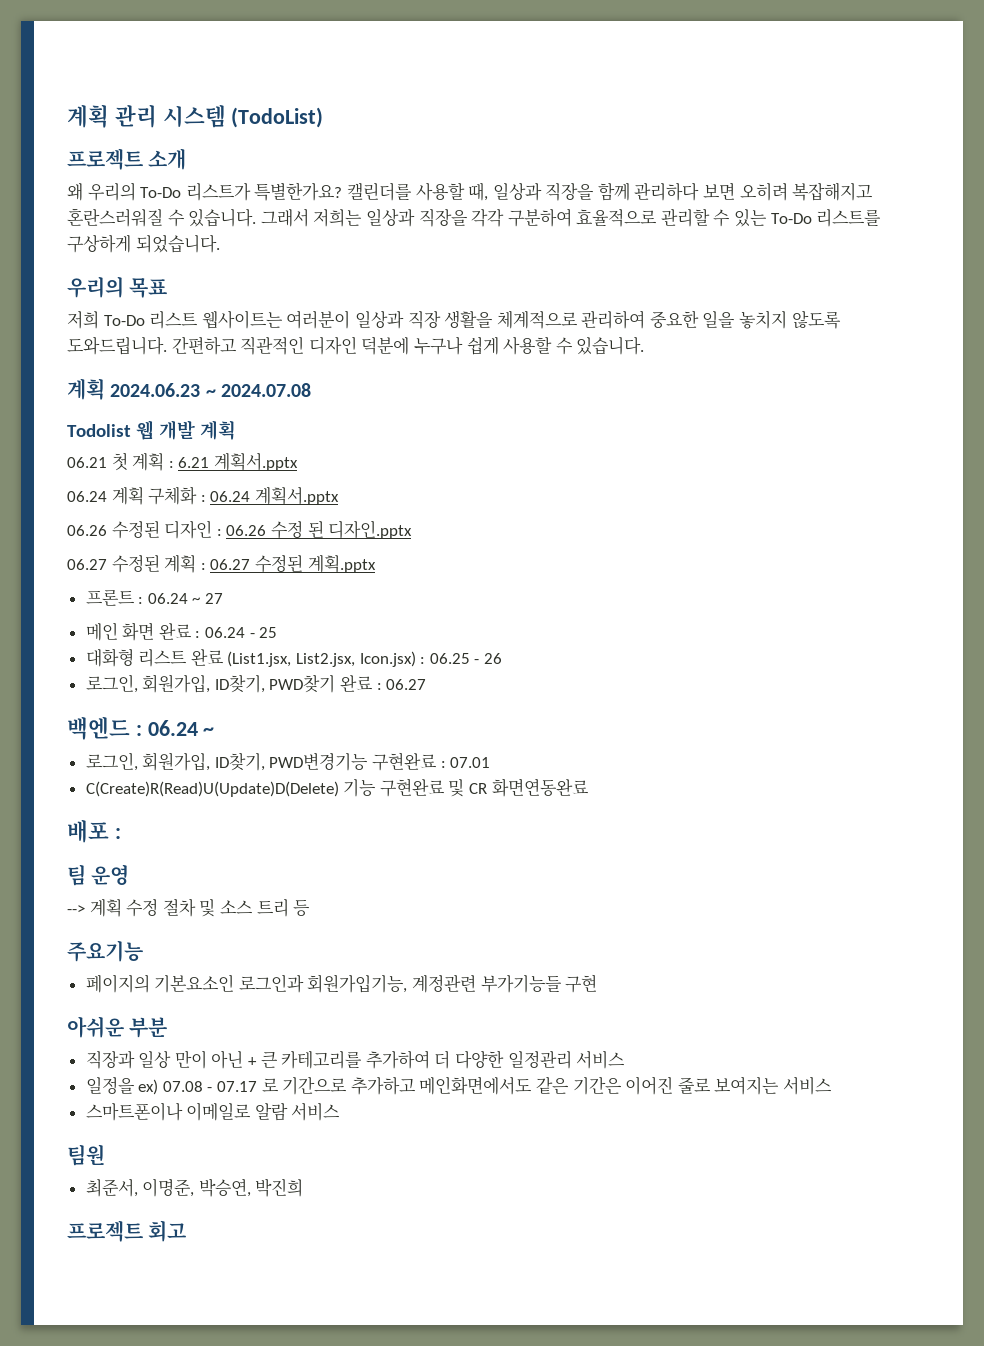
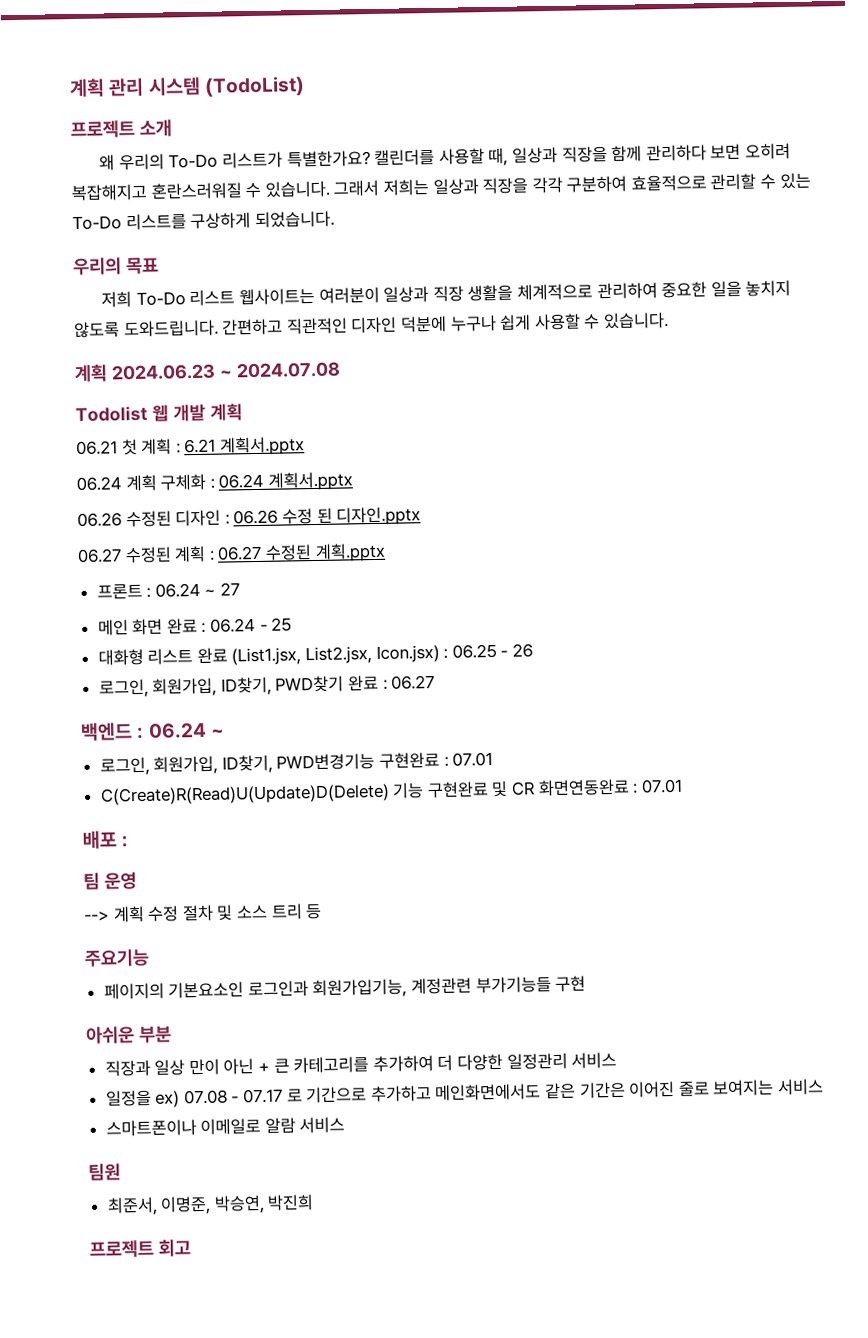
(589, 787) none -> [632,778,683,794] : 07.01

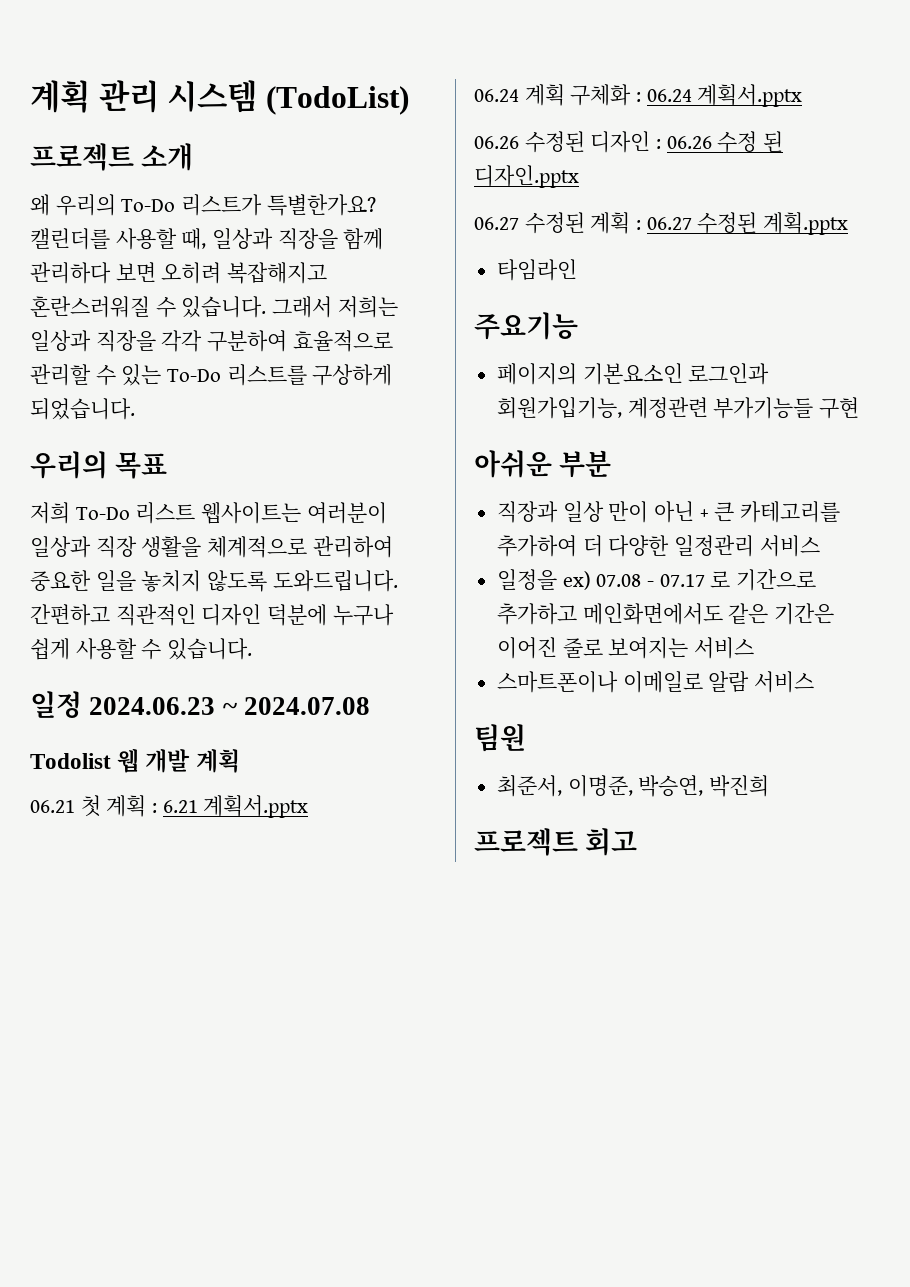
[74,364,108,383] 계획 -> [30,691,82,718] 일정
[96,582,241,600] [97,617,293,636] [97,643,534,666] [98,674,436,698] [80,722,225,741] [99,751,494,776] [99,778,683,806] [82,830,129,849] [83,872,137,890] [84,903,323,923] 프론트 : 06.24 ~ 27 // 메인 화면 완료 : 06.24 - 25 // 대화형 리스트 완료 (List1.jsx, List2.jsx, Icon.jsx) : 06.25 - 26 // 로그인, 회원가입, ID찾기, PWD찾기 완료 : 06.27 // 백엔드 : 06.24 ~ // 로그인, 회원가입, ID찾기, PWD변경기능 구현완료 : 07.01 // C(Create)R(Read)U(Update)D(Delete) 기능 구현완료 및 CR 화면연동완료 : 07.01 // 배포 : // 팀 운영 // --> 계획 수정 절차 및 소스 트리 등 -> [497,259,578,281] 타임라인

